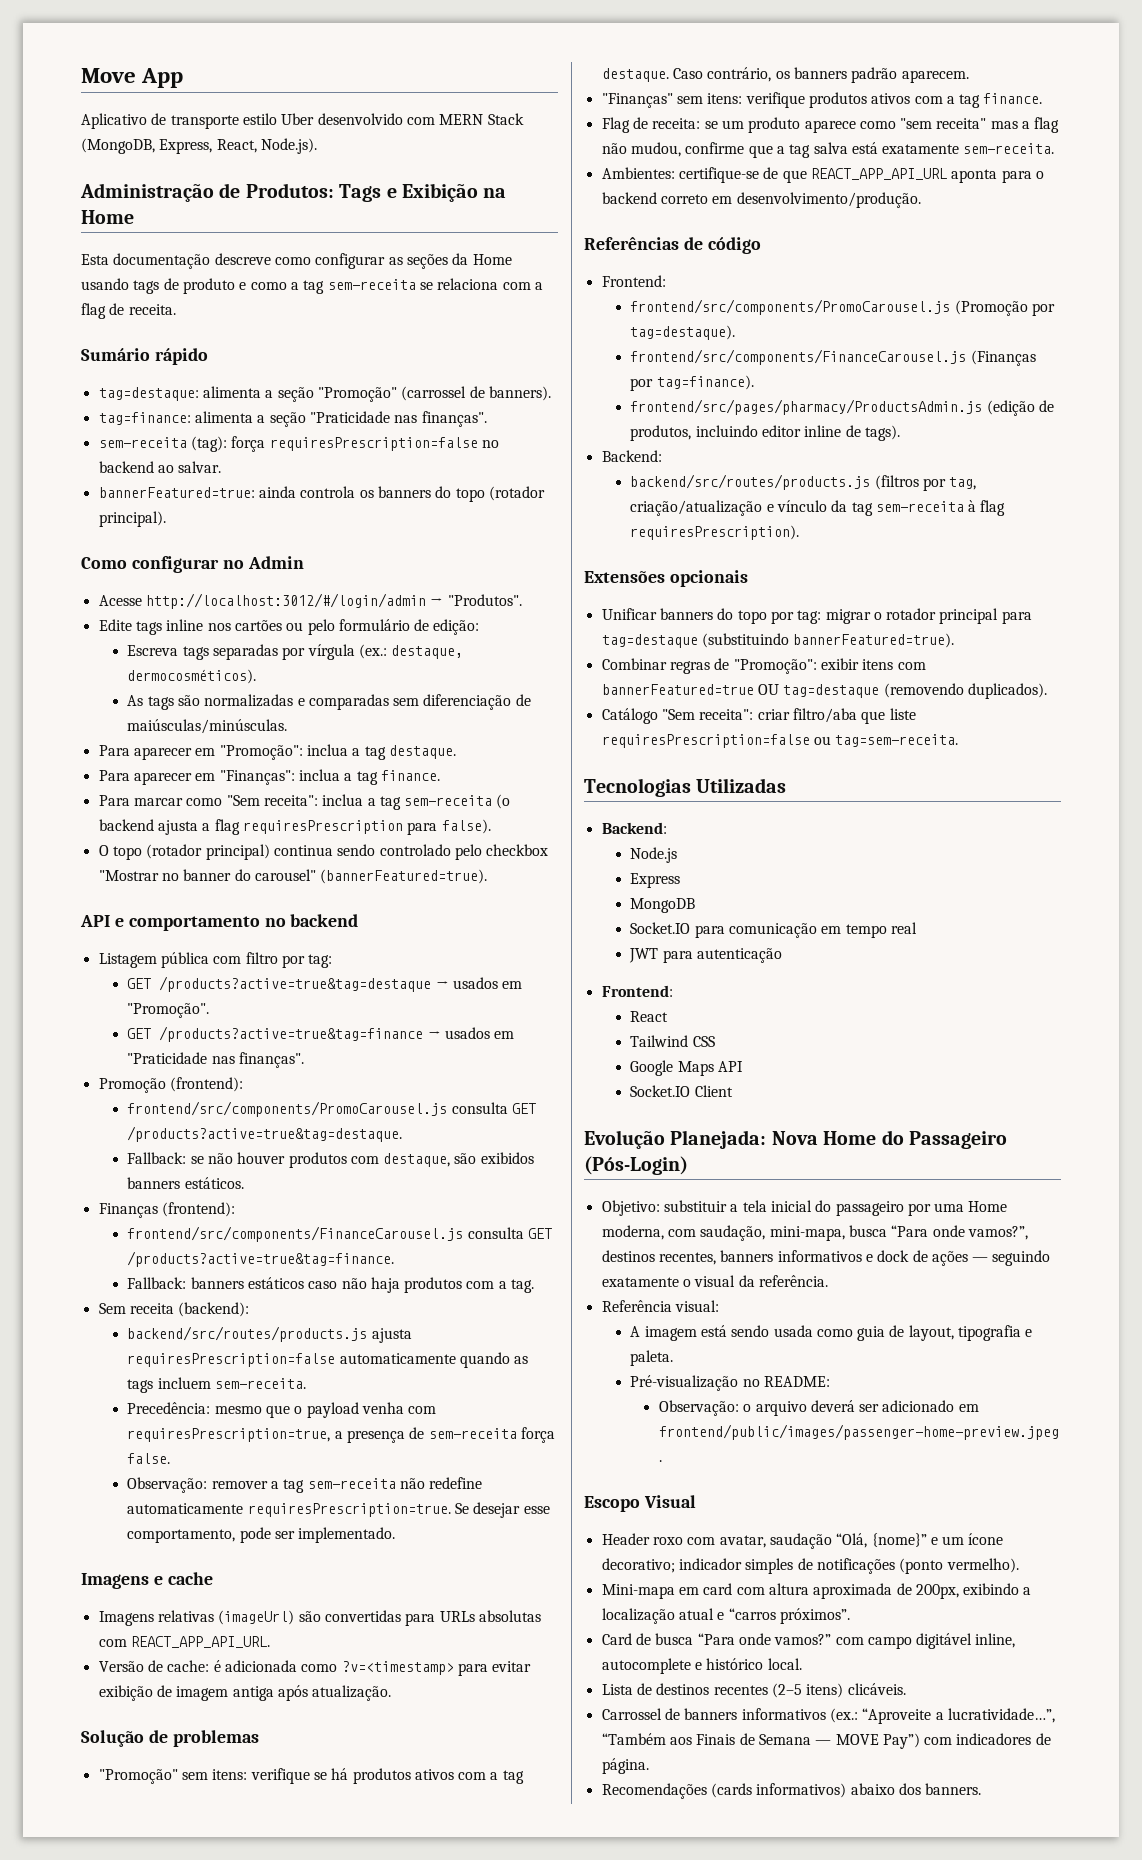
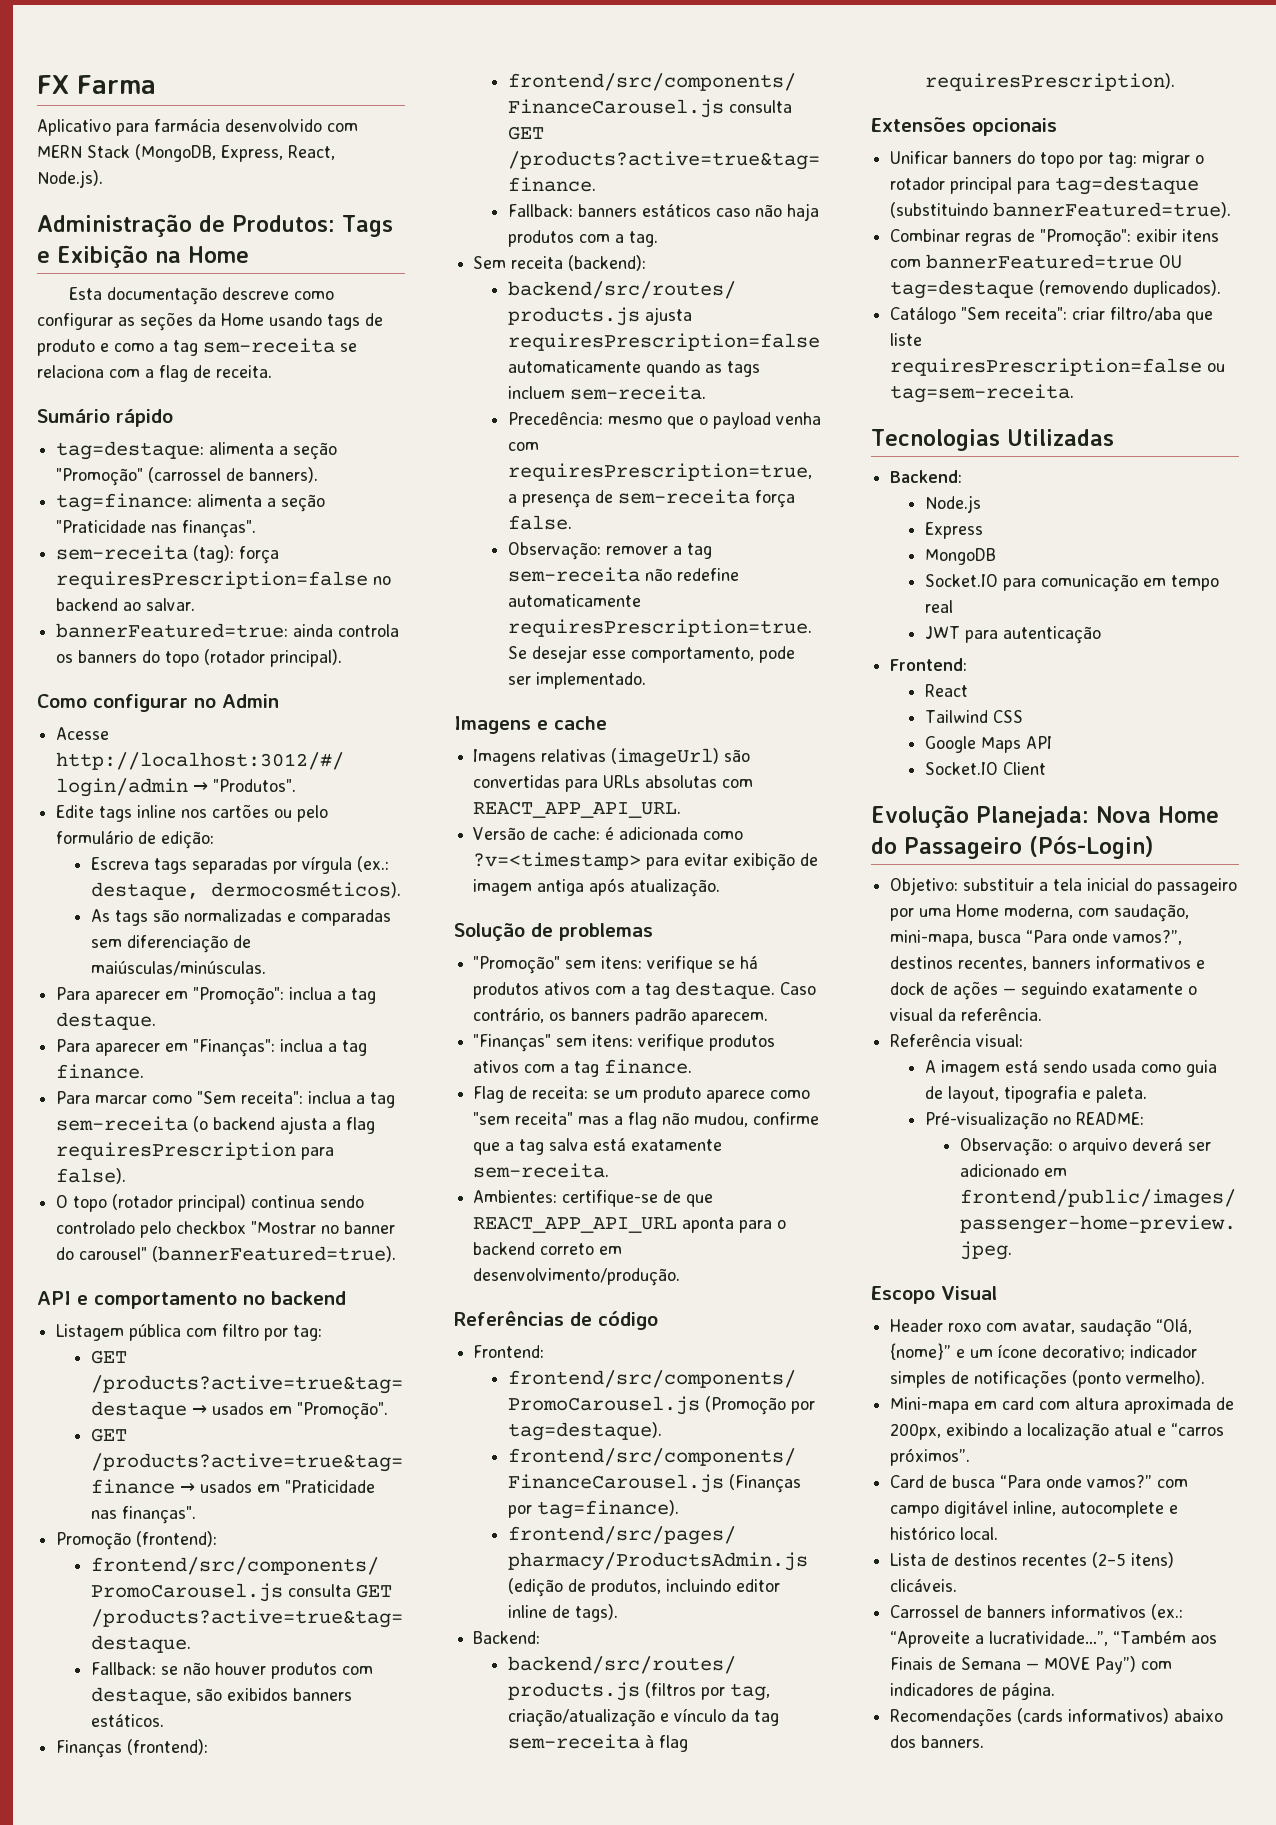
[81,68,184,88] Move App -> [37,75,156,94] FX Farma
[151,113,315,129] de transporte estilo Uber -> [116,119,220,136] para farmácia

